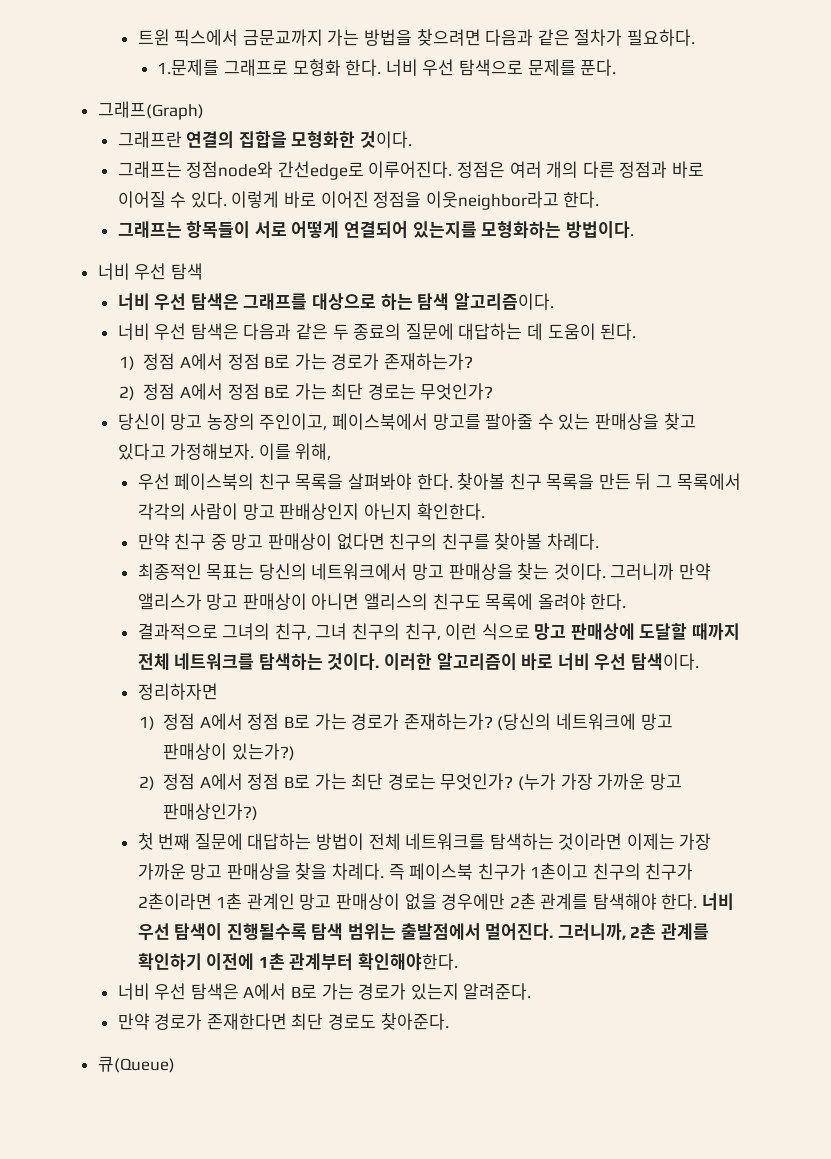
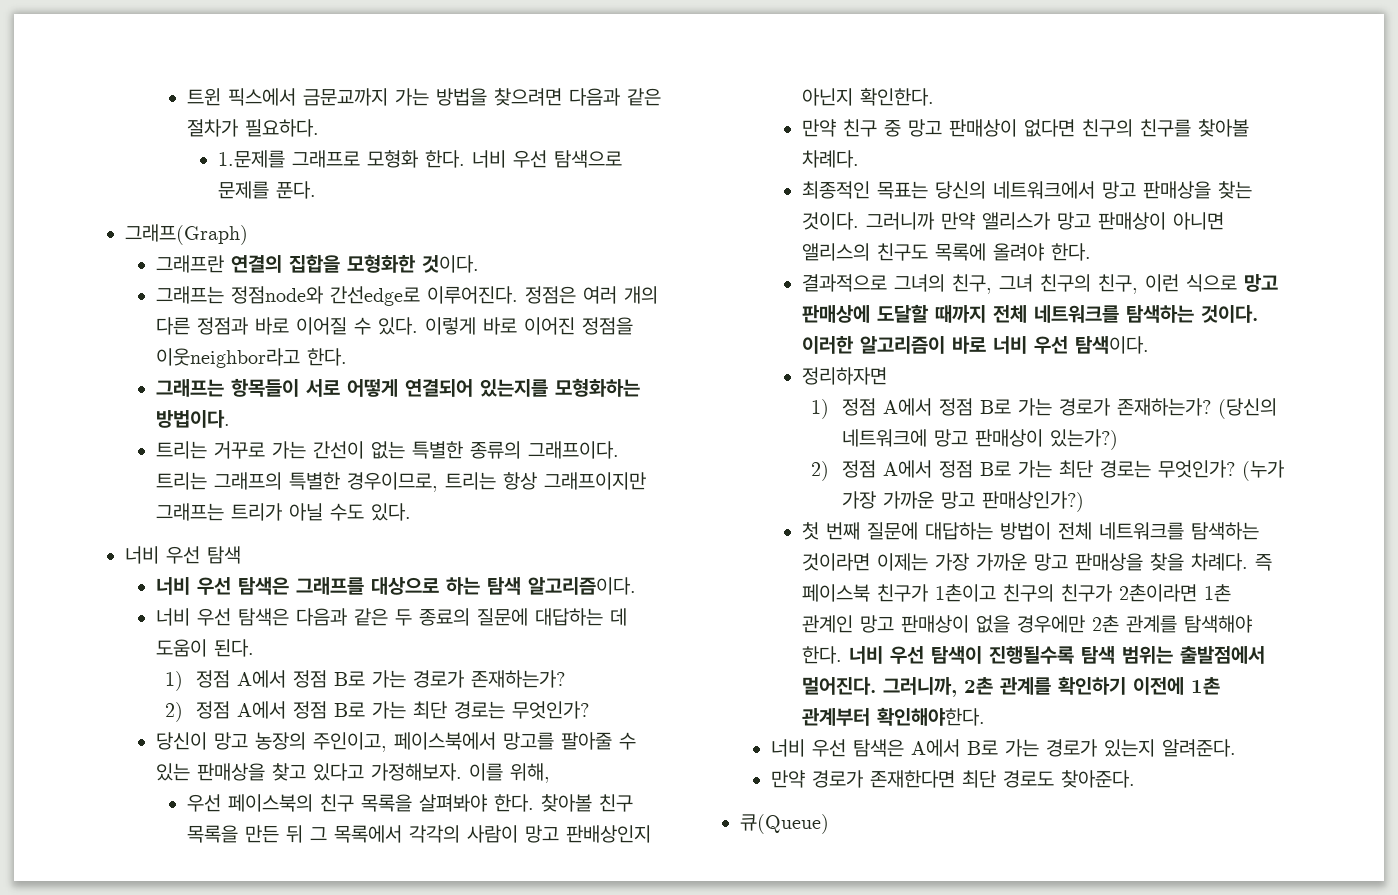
(634, 229) none -> [156,441,620,459] [156,472,647,492] [156,503,412,521] // 트리는 거꾸로 가는 간선이 없는 특별한 종류의 그래프이다. 트리는 그래프의 특별한 경우이므로, 트리는 항상 그래프이지만 그래프는 트리가 아닐 수도 있다.

